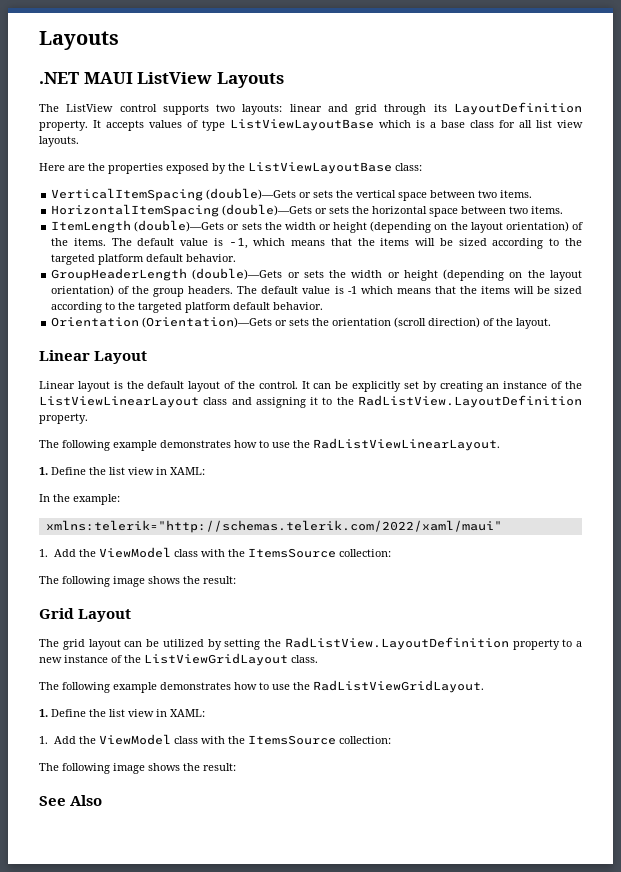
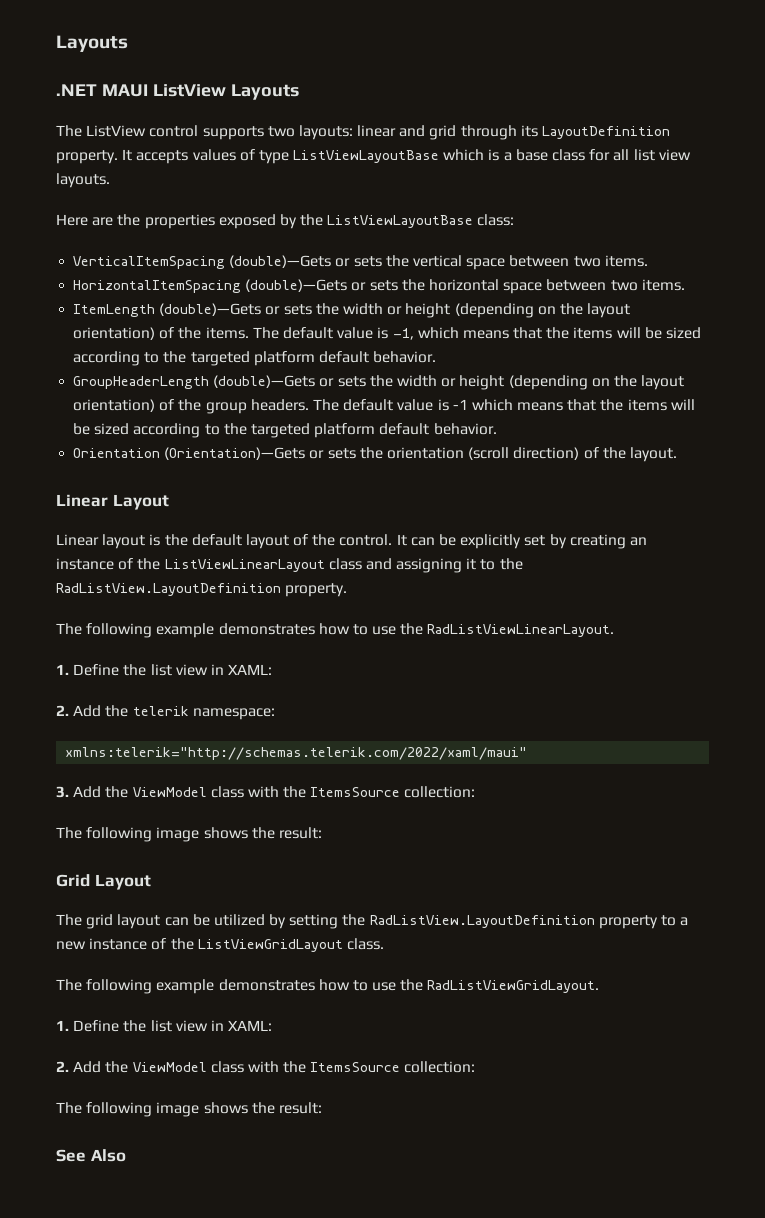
[39,494,120,505] In the example: -> [56,705,275,720] 2. Add the telerik namespace:
[39,549,48,557] 1. -> [56,786,69,798] 3.
[39,736,48,744] 1. -> [56,1061,69,1072] 2.

